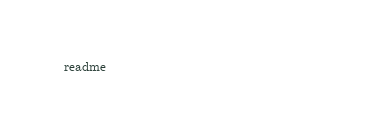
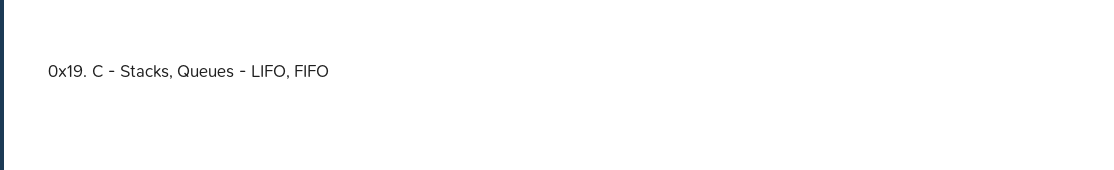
[64,62,106,71] readme -> [48,65,330,80] 0x19. C - Stacks, Queues - LIFO, FIFO

